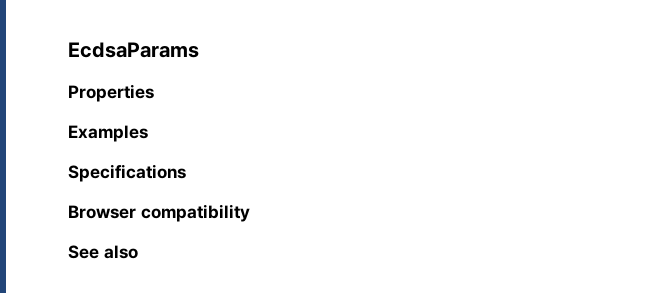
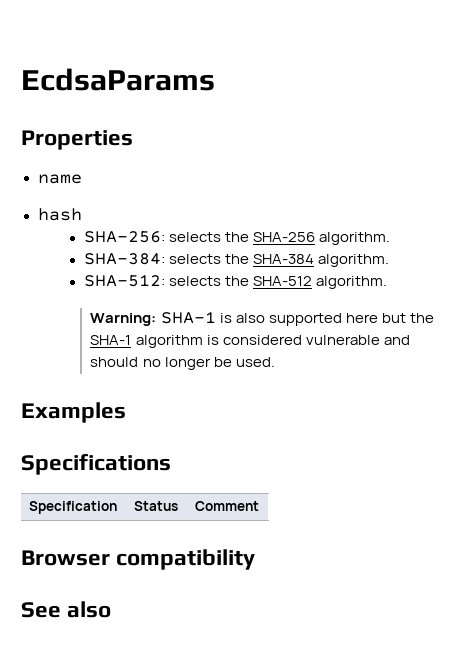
(154, 93) none -> [37,174,82,184] [37,208,82,221] [83,231,391,245] [83,253,390,267] [83,274,388,289] [90,311,434,326] [90,335,410,348] [90,357,275,370] // name // hash // SHA-256: selects the SHA-256 algorithm. // SHA-384: selects the SHA-384 algorithm. // SHA-512: selects the SHA-512 algorithm. // Warning: SHA-1 is also supported here but the SHA-1 algorithm is considered vulnerable and should no longer be used.
(186, 173) none -> [29,501,118,514] [134,501,179,511] [195,501,260,511] // Specification | Status | Comment

